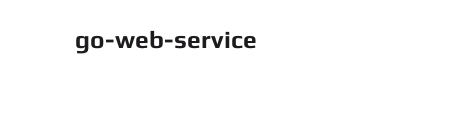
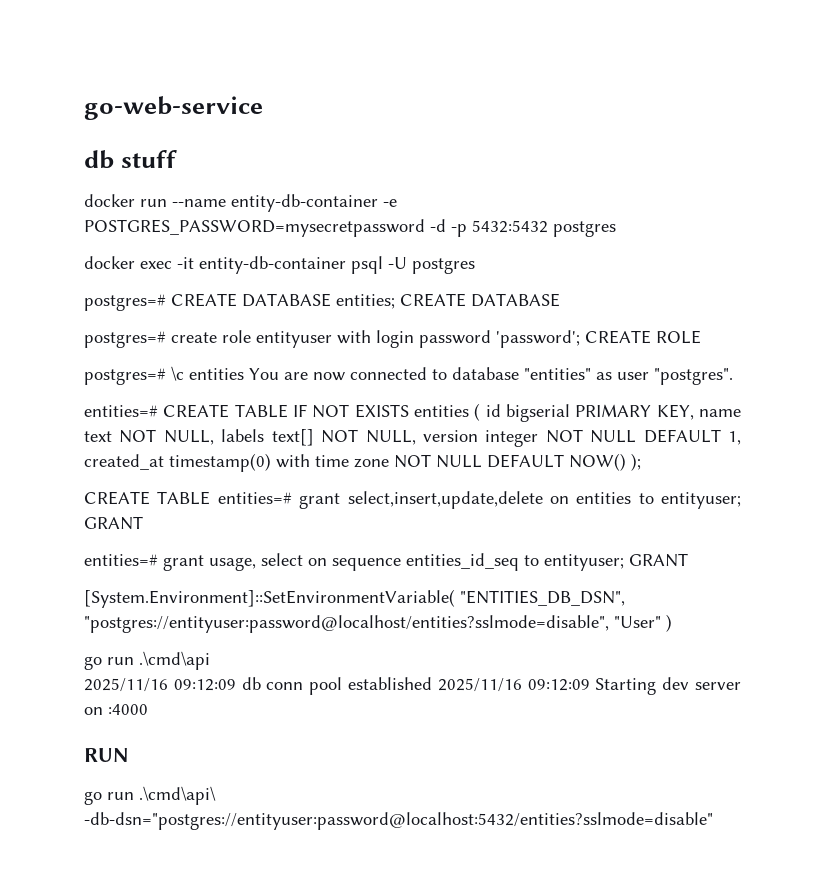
(257, 42) none -> [84,150,178,169] [84,194,397,212] [84,219,616,237] [84,256,475,274] [84,293,560,311] [84,330,701,348] [84,366,733,385] [84,403,741,422] [84,429,741,447] [84,453,641,472] [84,491,741,509] [84,516,143,530] [84,553,688,571] [84,589,625,608] [84,614,672,633] [84,651,210,670] [84,677,741,695] [84,704,148,715] [84,748,128,762] [84,786,216,805] [84,812,713,830] // db stuff // docker run --name entity-db-container -e POSTGRES_PASSWORD=mysecretpassword -d -p 5432:5432 postgres // docker exec -it entity-db-container psql -U postgres // postgres=# CREATE DATABASE entities; CREATE DATABASE // postgres=# create role entityuser with login password 'password'; CREATE ROLE // postgres=# \c entities You are now connected to database "entities" as user "postgres". // entities=# CREATE TABLE IF NOT EXISTS entities ( id bigserial PRIMARY KEY, name text NOT NULL, labels text[] NOT NULL, version integer NOT NULL DEFAULT 1, created_at timestamp(0) with time zone NOT NULL DEFAULT NOW() ); // CREATE TABLE entities=# grant select,insert,update,delete on entities to entityuser; GRANT // entities=# grant usage, select on sequence entities_id_seq to entityuser; GRANT // [System.Environment]::SetEnvironmentVariable( "ENTITIES_DB_DSN", "postgres://entityuser:password@localhost/entities?sslmode=disable", "User" ) // go run .\cmd\api // 2025/11/16 09:12:09 db conn pool established 2025/11/16 09:12:09 Starting dev server on :4000 // RUN // go run .\cmd\api\ -db-dsn="postgres://entityuser:password@localhost:5432/entities?sslmode=disable"

